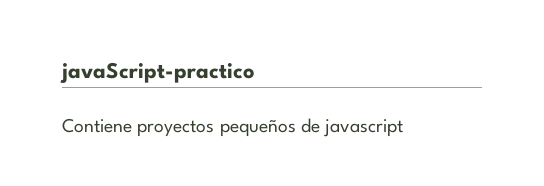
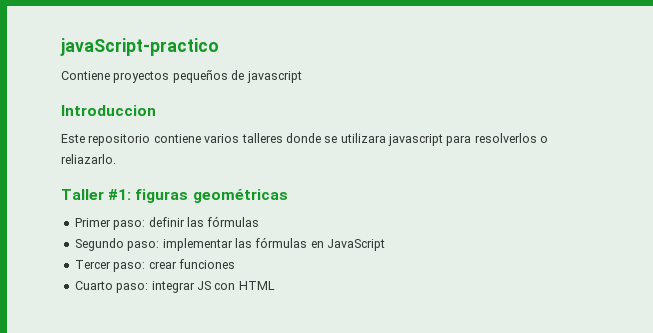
(404, 128) none -> [61,105,156,116] [61,133,549,146] [61,154,116,164] [61,189,288,203] [74,216,260,230] [74,237,385,251] [74,259,235,272] [74,281,275,293] // Introduccion // Este repositorio contiene varios talleres donde se utilizara javascript para resolverlos o reliazarlo. // Taller #1: figuras geométricas // Primer paso: definir las fórmulas // Segundo paso: implementar las fórmulas en JavaScript // Tercer paso: crear funciones // Cuarto paso: integrar JS con HTML

